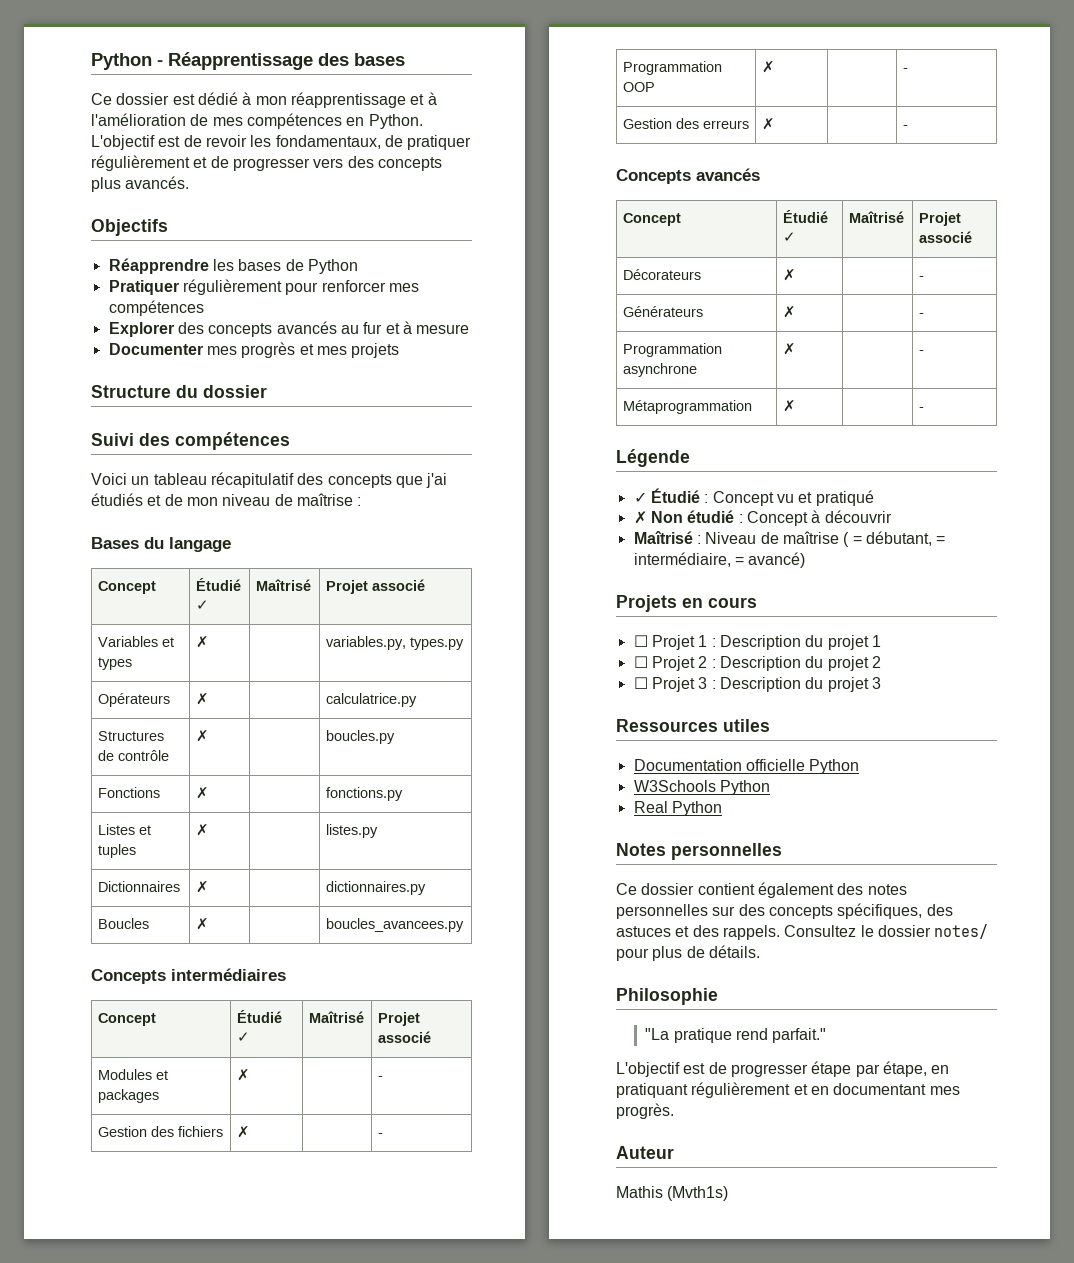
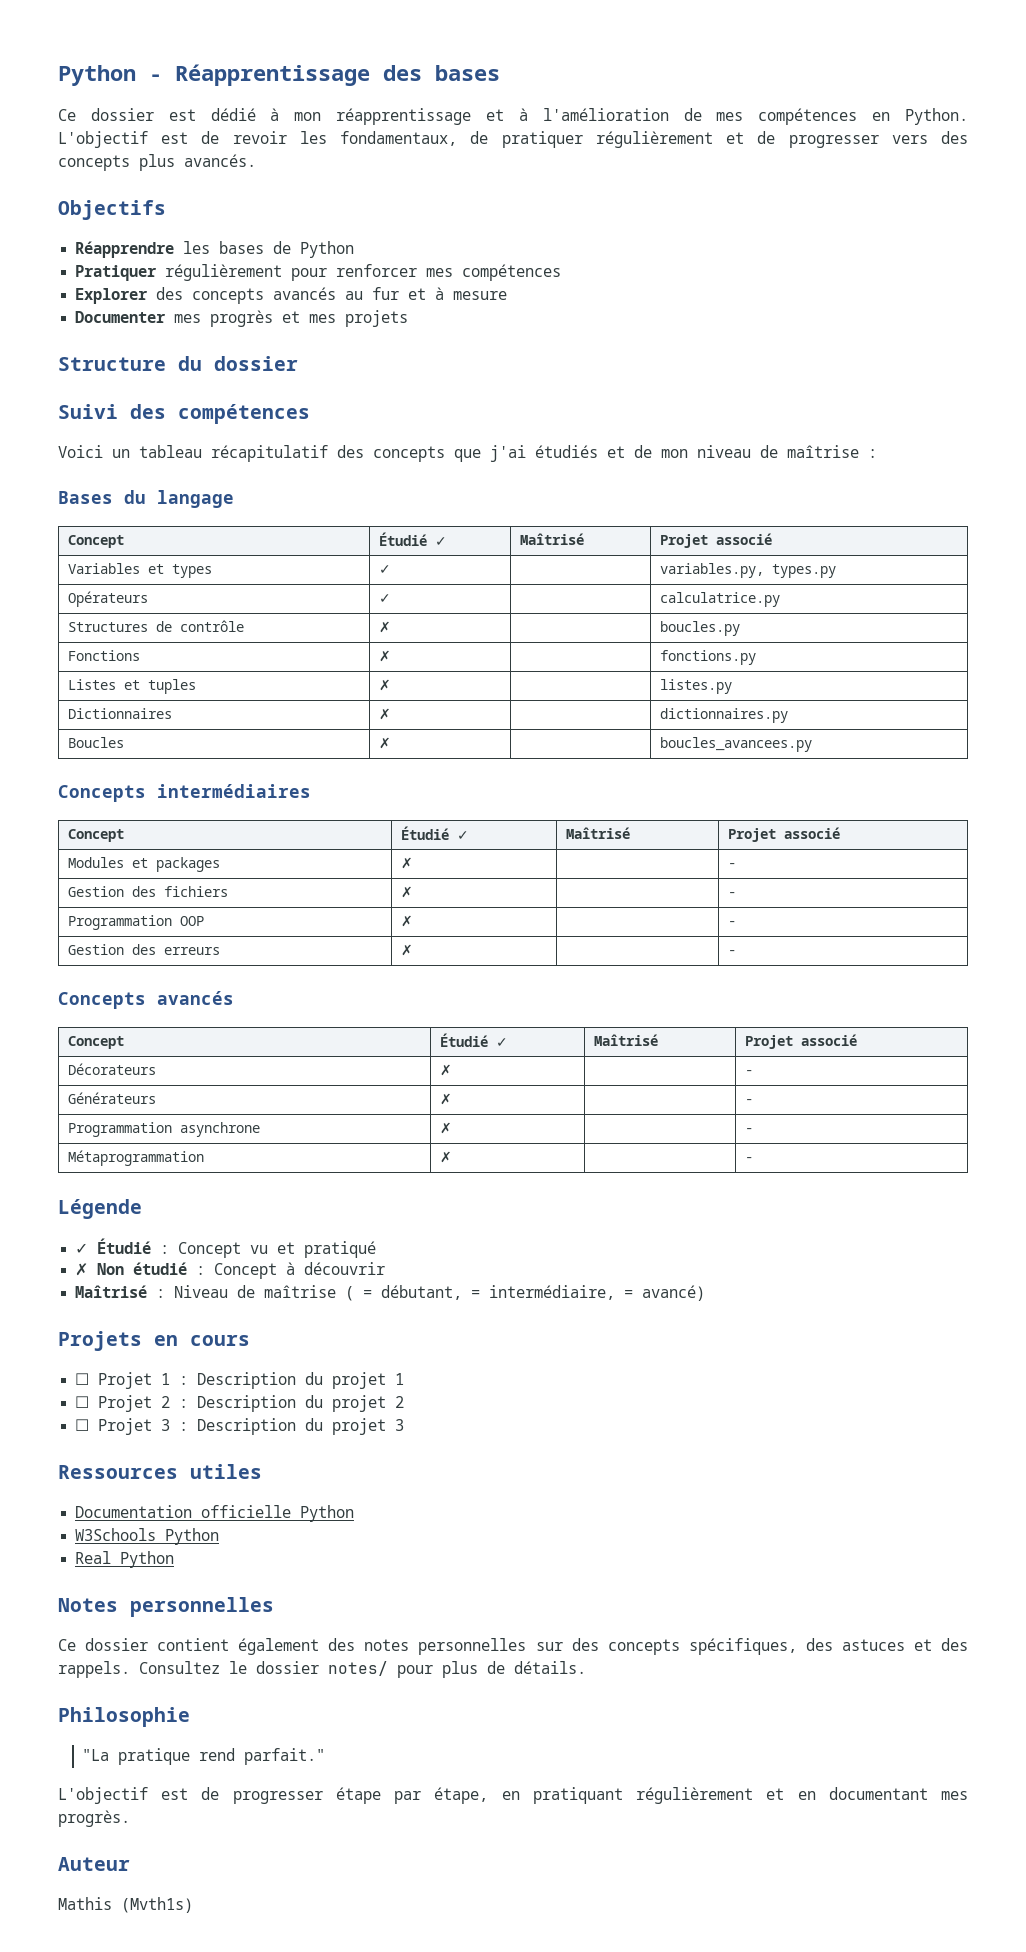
[195,636,209,648] ✗ -> [379,565,392,574] ✓
[195,693,209,705] ✗ -> [379,594,392,603] ✓

